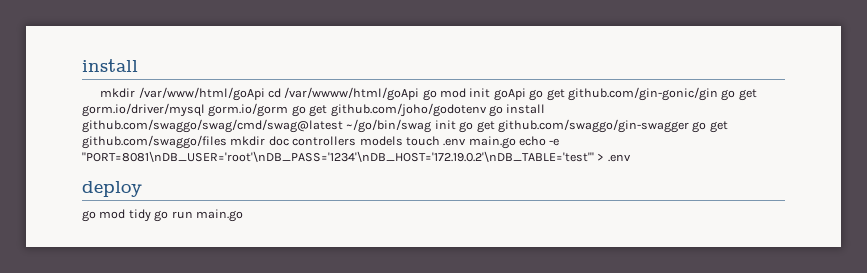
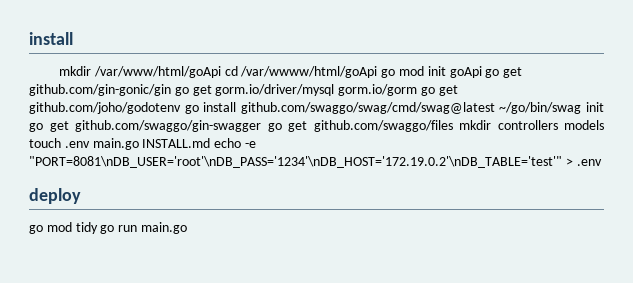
[268,136,289,146] doc -> (491, 125) none
(516, 142) none -> [142,138,211,148] INSTALL.md

